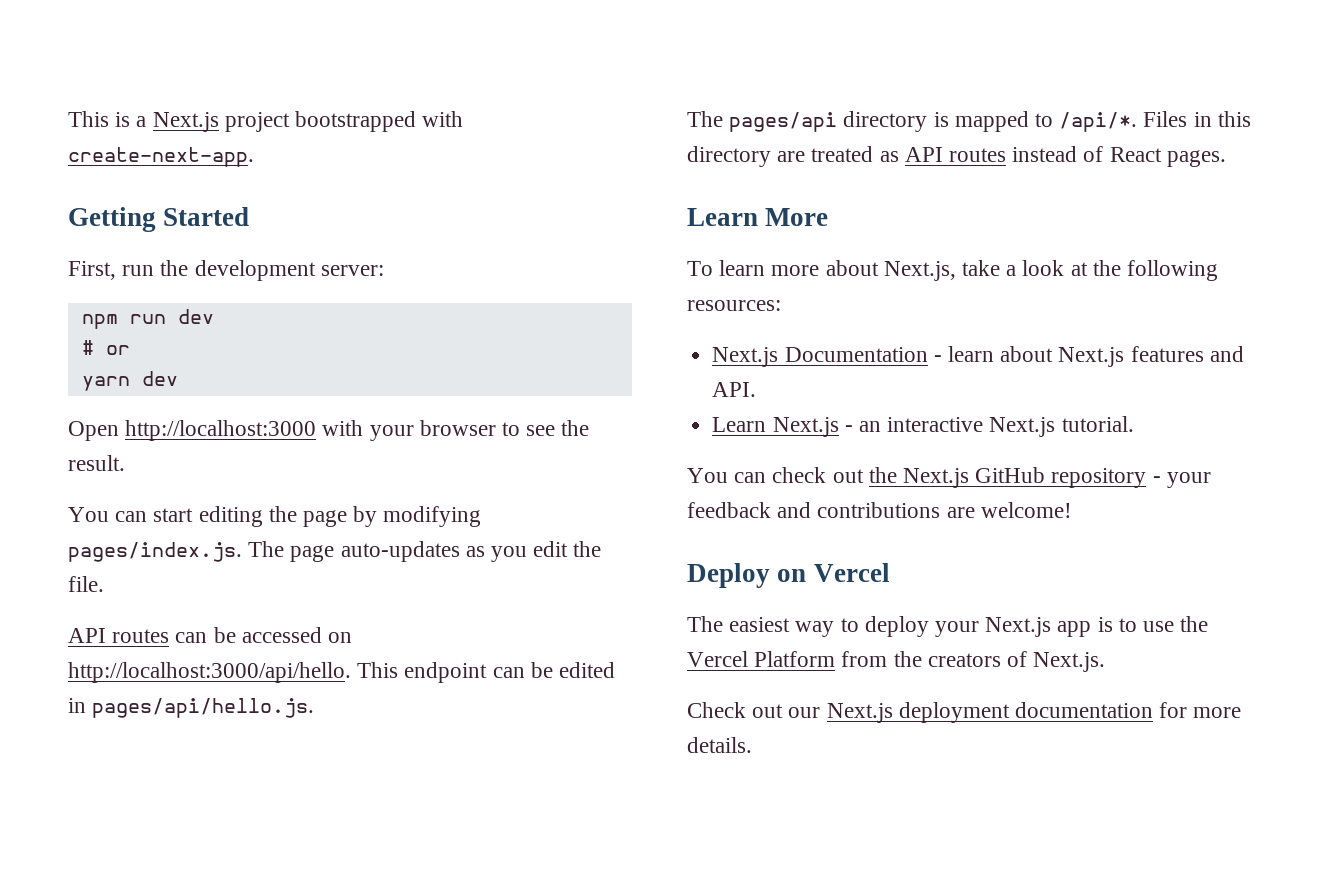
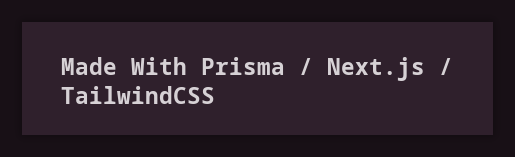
[68,111,464,132] [68,147,254,167] [68,207,250,232] [68,260,384,281] [81,309,214,329] [81,340,130,355] [81,371,178,391] [68,420,590,441] [68,455,125,471] [68,506,482,527] [68,541,602,562] [68,576,104,592] [68,627,353,643] [68,662,616,683] [68,698,315,718] [687,111,1251,132] [687,146,1226,167] [687,208,829,226] [687,260,1219,281] [687,300,781,311] [712,346,1244,367] [712,382,757,397] [712,416,1134,437] [687,467,1211,488] [687,502,1072,518] [687,563,890,588] [687,616,1209,637] [687,651,1106,672] [687,702,1242,723] [687,737,752,753] This is a Next.js project bootstrapped with create-next-app. // Getting Started // First, run the development server: // npm run dev // # or // yarn dev // Open http://localhost:3000 with your browser to see the result. // You can start editing the page by modifying pages/index.js. The page auto-updates as you edit the file. // API routes can be accessed on http://localhost:3000/api/hello. This endpoint can be edited in pages/api/hello.js. // The pages/api directory is mapped to /api/*. Files in this directory are treated as API routes instead of React pages. // Learn More // To learn more about Next.js, take a look at the following resources: // Next.js Documentation - learn about Next.js features and API. // Learn Next.js - an interactive Next.js tutorial. // You can check out the Next.js GitHub repository - your feedback and contributions are welcome! // Deploy on Vercel // The easiest way to deploy your Next.js app is to use the Vercel Platform from the creators of Next.js. // Check out our Next.js deployment documentation for more details. -> [61,57,453,81] [61,86,215,104] Made With Prisma / Next.js / TailwindCSS

